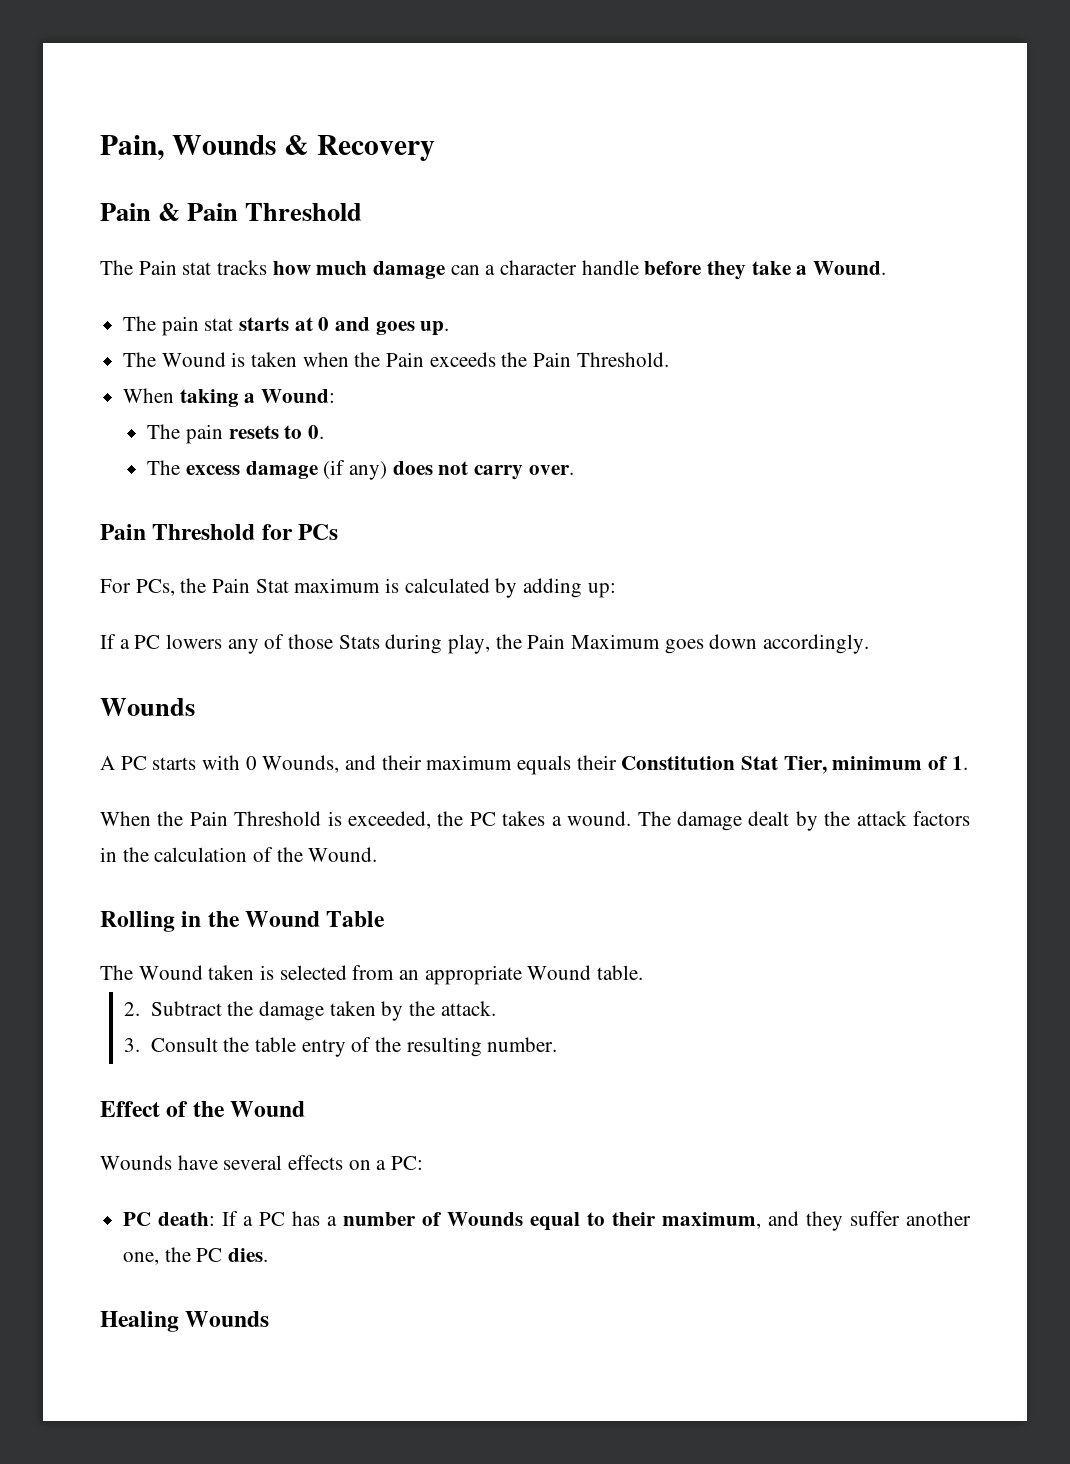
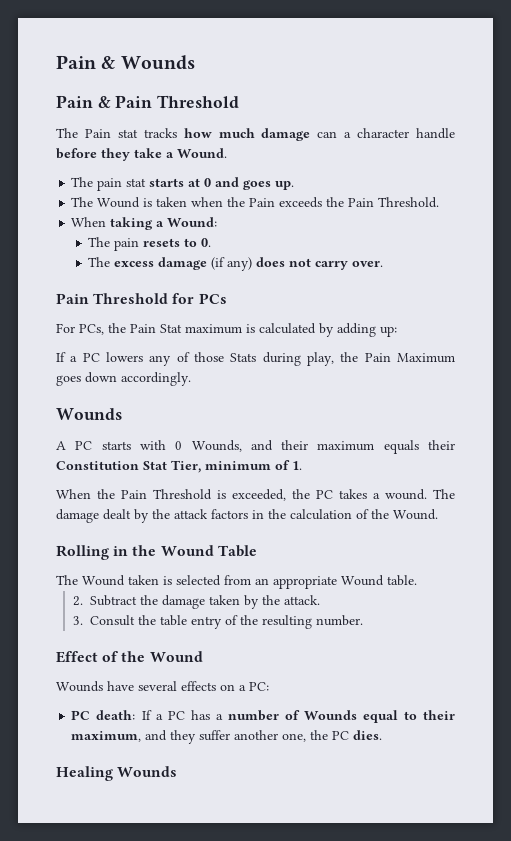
[100,135,435,161] Pain, Wounds & Recovery -> [56,55,195,70] Pain & Wounds

